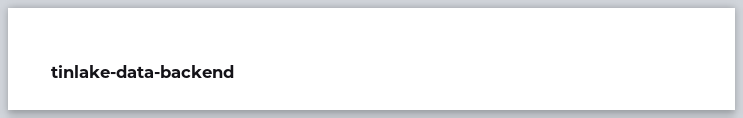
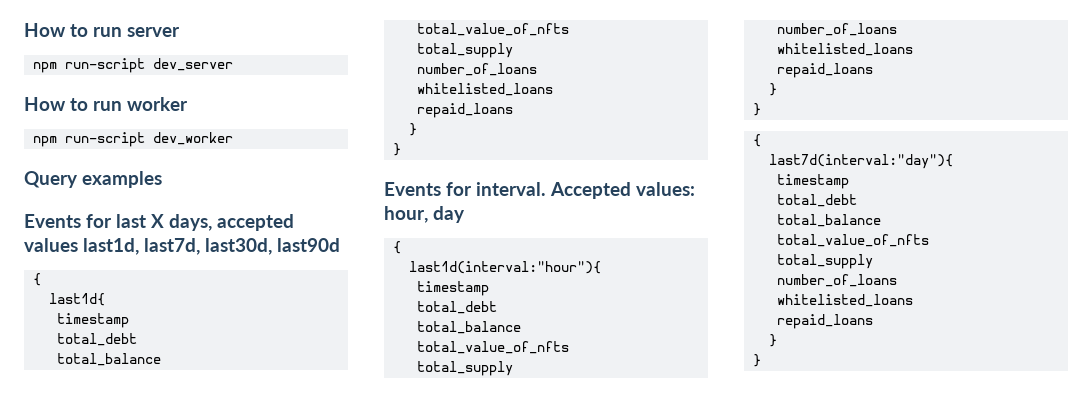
[51,65,234,78] tinlake-data-backend -> [24,23,180,37] [32,58,233,73] [24,97,188,111] [32,132,233,147] [24,171,162,188] [24,214,294,231] [24,238,340,255] [32,273,41,286] [48,293,105,306] [56,313,129,328] [56,333,137,346] [56,353,161,366] [416,23,569,36] [416,43,513,58] [416,63,537,76] [416,83,553,96] [416,103,513,118] [408,123,417,136] [392,143,401,156] [384,182,695,199] [384,206,465,223] [392,241,401,254] [408,261,601,274] [416,281,489,296] [416,301,497,314] [416,321,521,334] [416,341,569,354] [416,361,513,376] [776,23,897,36] [776,43,913,56] [776,63,873,78] [768,83,777,96] [752,103,761,116] [752,134,761,147] [768,154,953,169] [776,174,849,189] [776,194,857,207] [776,214,881,227] [776,234,929,247] [776,254,873,269] [776,274,897,287] [776,294,913,307] [776,314,873,329] [768,334,777,347] [752,354,761,367] How to run server // npm run-script dev_server // How to run worker // npm run-script dev_worker // Query examples // Events for last X days, accepted values last1d, last7d, last30d, last90d // { // last1d{ // timestamp // total_debt // total_balance // total_value_of_nfts // total_supply // number_of_loans // whitelisted_loans // repaid_loans // } // } // Events for interval. Accepted values: hour, day // { // last1d(interval:"hour"){ // timestamp // total_debt // total_balance // total_value_of_nfts // total_supply // number_of_loans // whitelisted_loans // repaid_loans // } // } // { // last7d(interval:"day"){ // timestamp // total_debt // total_balance // total_value_of_nfts // total_supply // number_of_loans // whitelisted_loans // repaid_loans // } // }

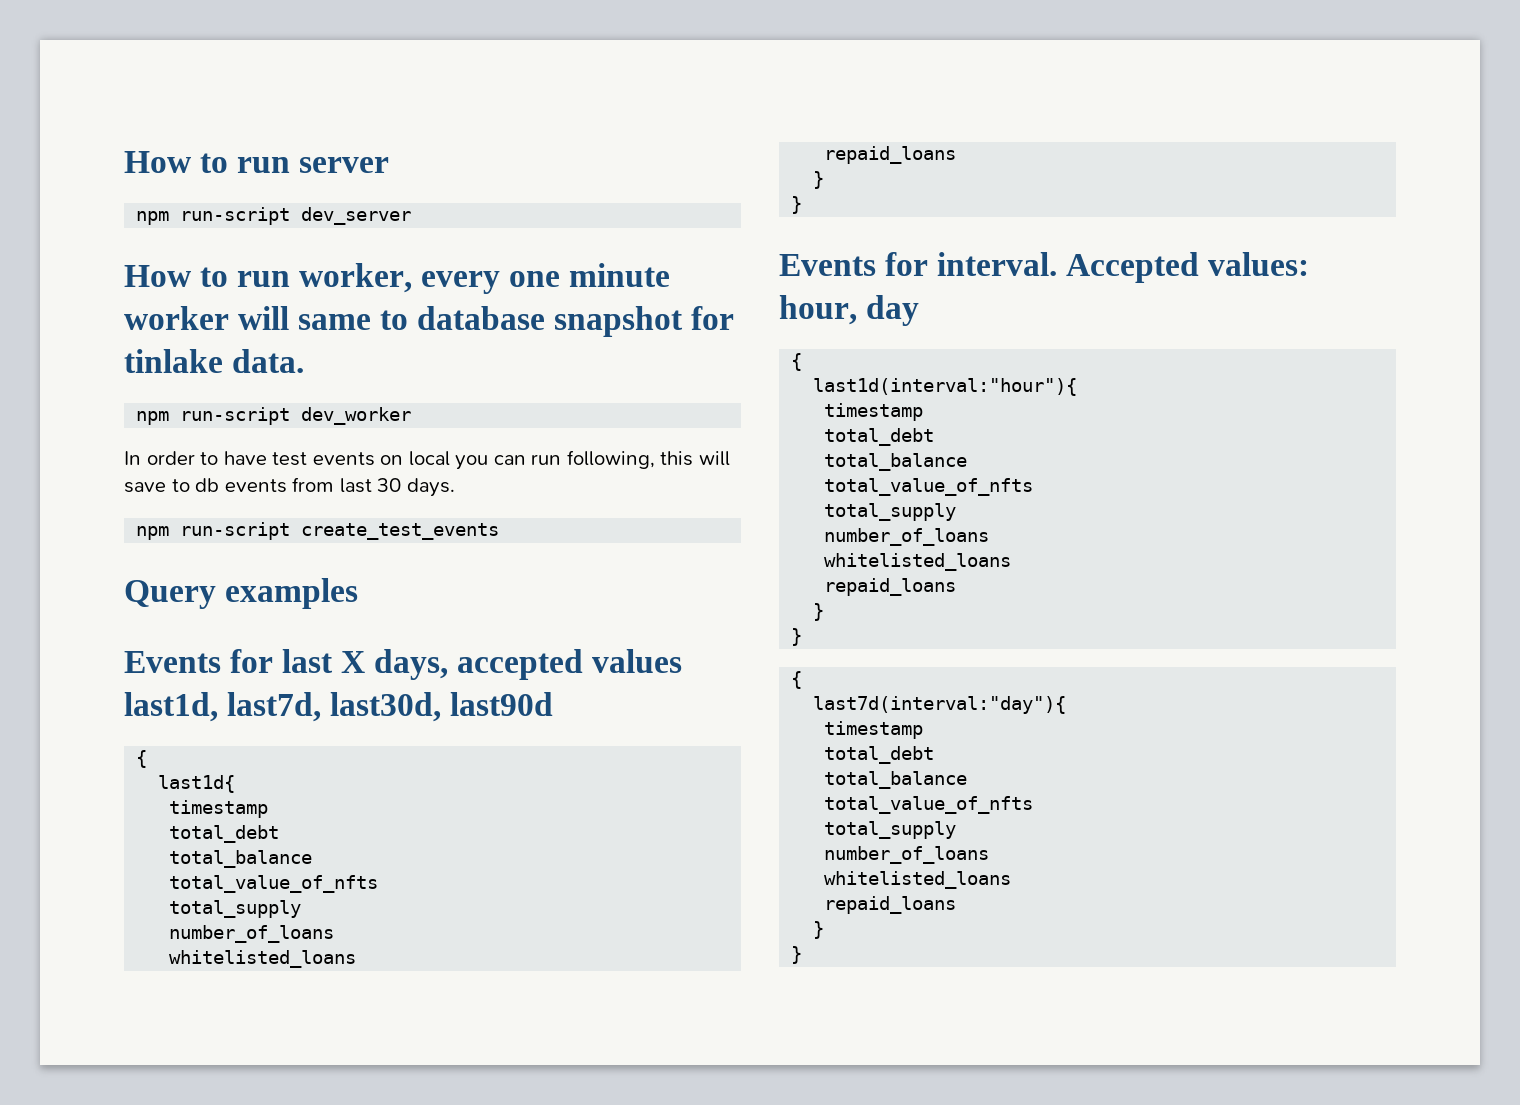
[127,97,188,111] [32,132,233,147] worker // npm run-script dev_worker -> [299,263,671,294] [124,306,735,337] [124,349,305,373] [136,407,412,425] [124,450,730,470] [124,477,455,497] [136,522,500,540] worker, every one minute worker will same to database snapshot for tinlake data. // npm run-script dev_worker // In order to have test events on local you can run following, this will save to db events from last 30 days. // npm run-script create_test_events

